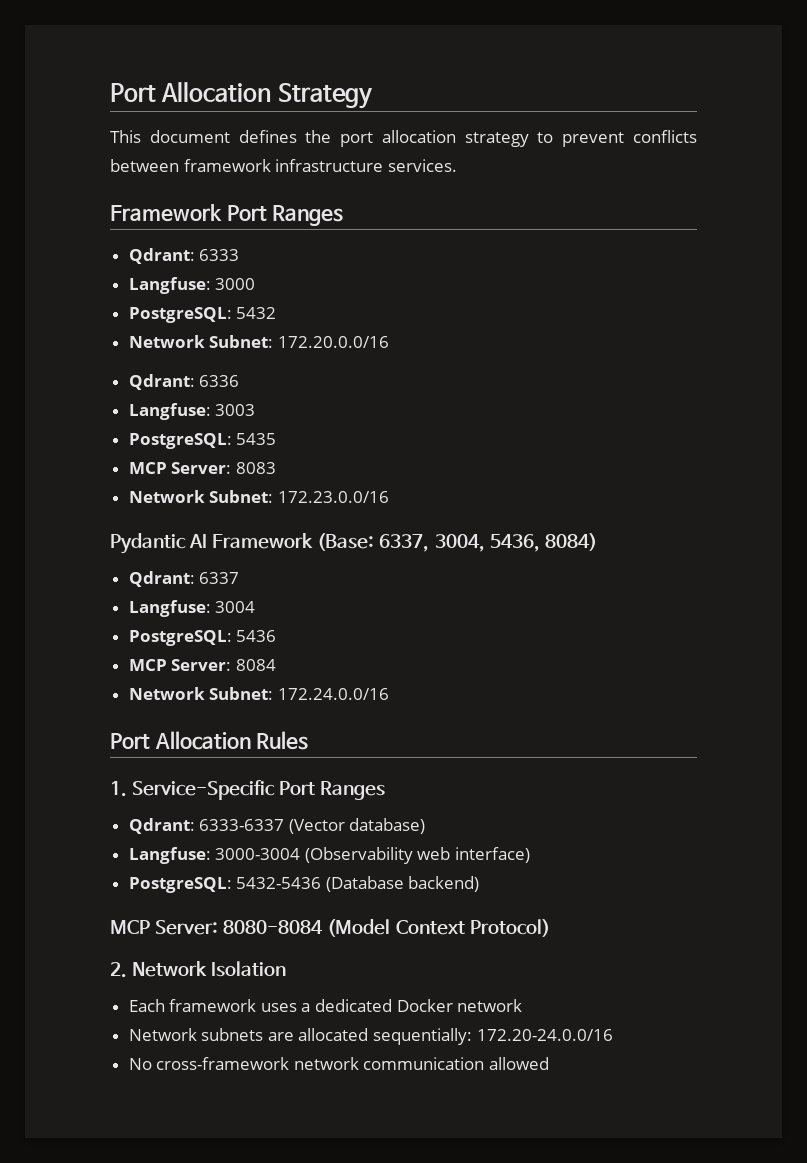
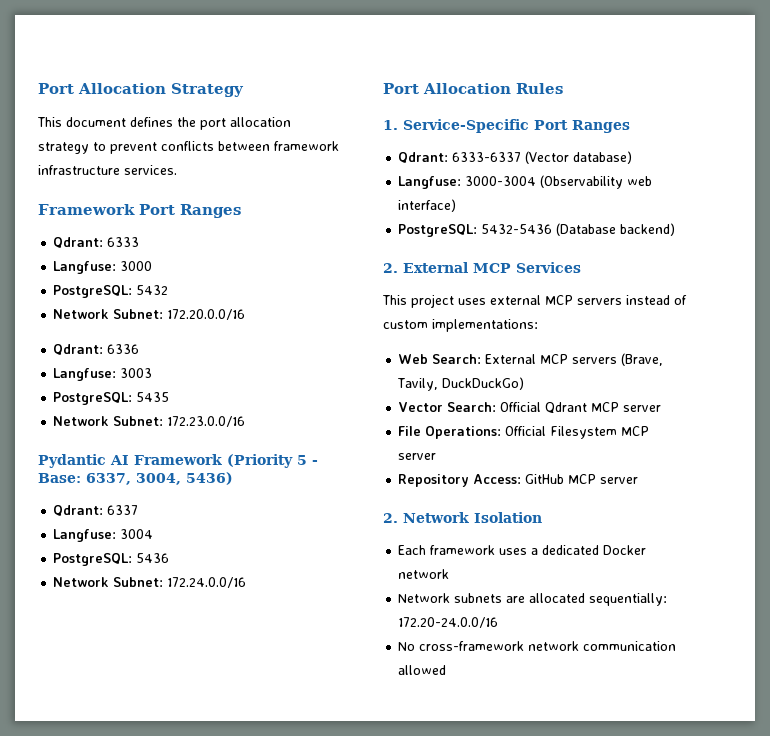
[128,462,276,474] // MCP Server: 8083 -> (170, 397) none
[317,533,597,552] (Base: 6337, 3004, 5436, 8084) -> [227,454,318,468] [38,472,233,485] (Priority 5 - Base: 6337, 3004, 5436)
[128,659,276,671] // MCP Server: 8084 -> (170, 558) none
[110,919,550,937] MCP Server: 8080-8084 (Model Context Protocol) -> [383,262,581,273] [382,294,687,308] [383,319,538,332] [398,353,664,366] [397,377,525,391] [398,402,662,414] [398,426,650,439] [398,453,437,460] [398,474,639,487] 2. External MCP Services // This project uses external MCP servers instead of custom implementations: // Web Search: External MCP servers (Brave, Tavily, DuckDuckGo) // Vector Search: Official Qdrant MCP server // File Operations: Official Filesystem MCP server // Repository Access: GitHub MCP server

